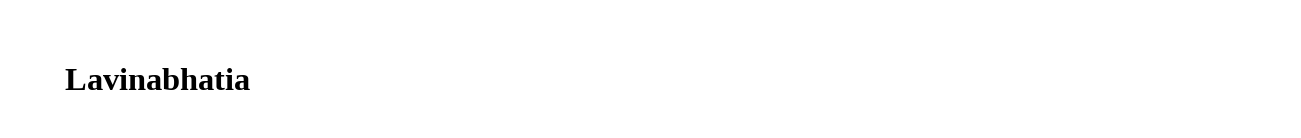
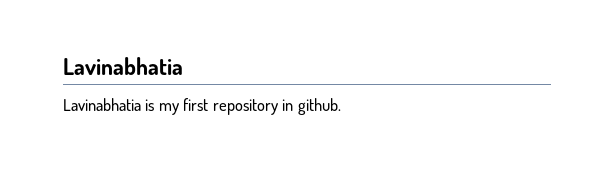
[65,68,250,90] Lavinabhatia -> [63,57,183,75] [63,98,341,115] Lavinabhatia // Lavinabhatia is my first repository in github.

